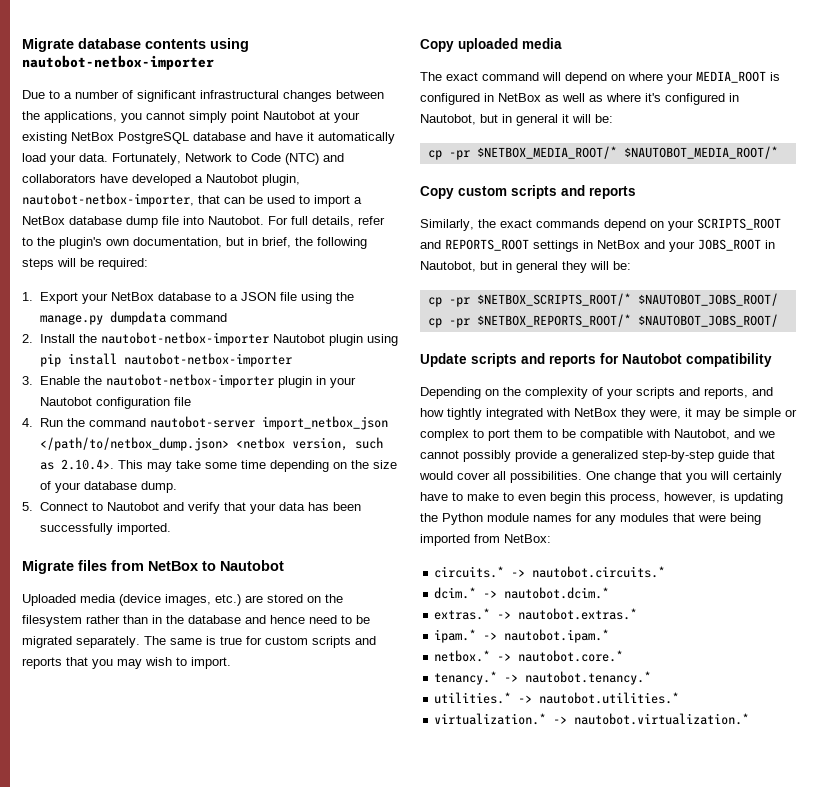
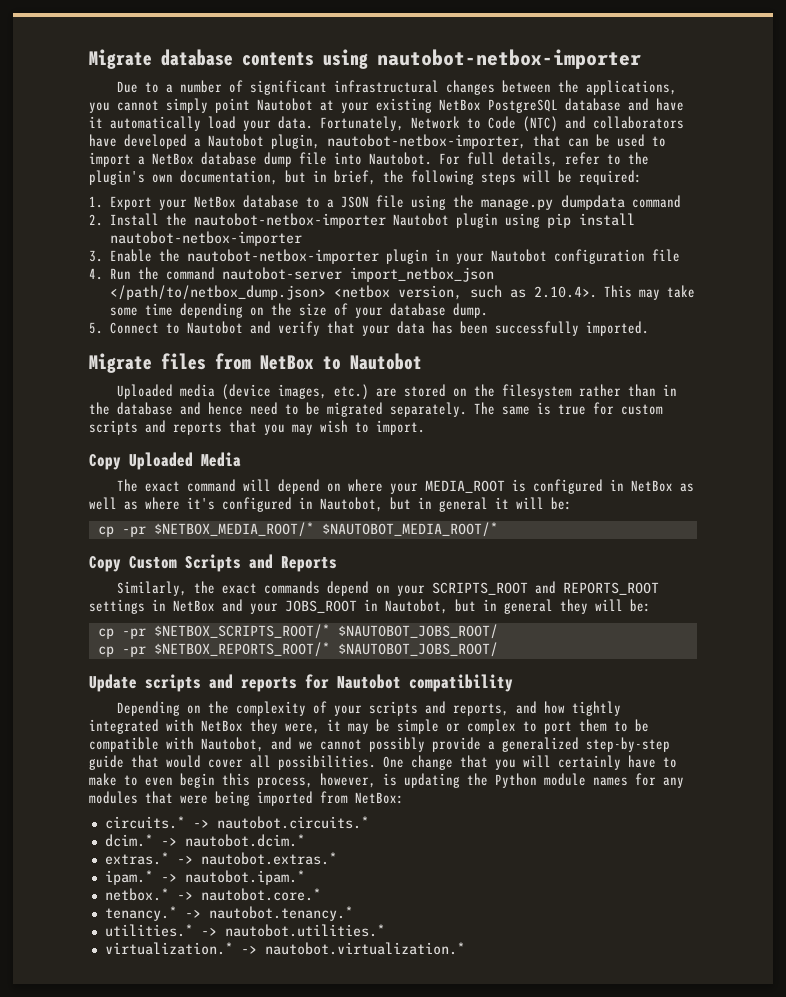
[458,38,562,52] uploaded media -> [129,452,241,470] Uploaded Media
[458,185,636,199] custom scripts and reports -> [129,554,337,572] Custom Scripts and Reports

